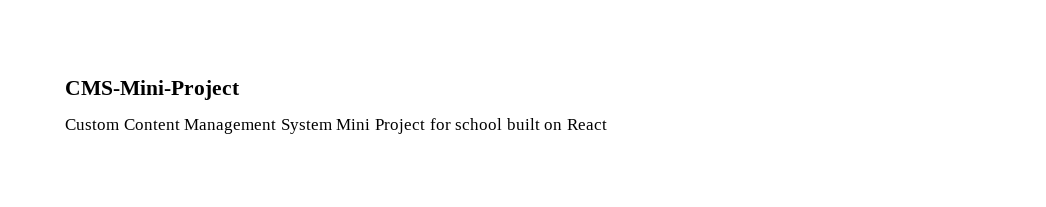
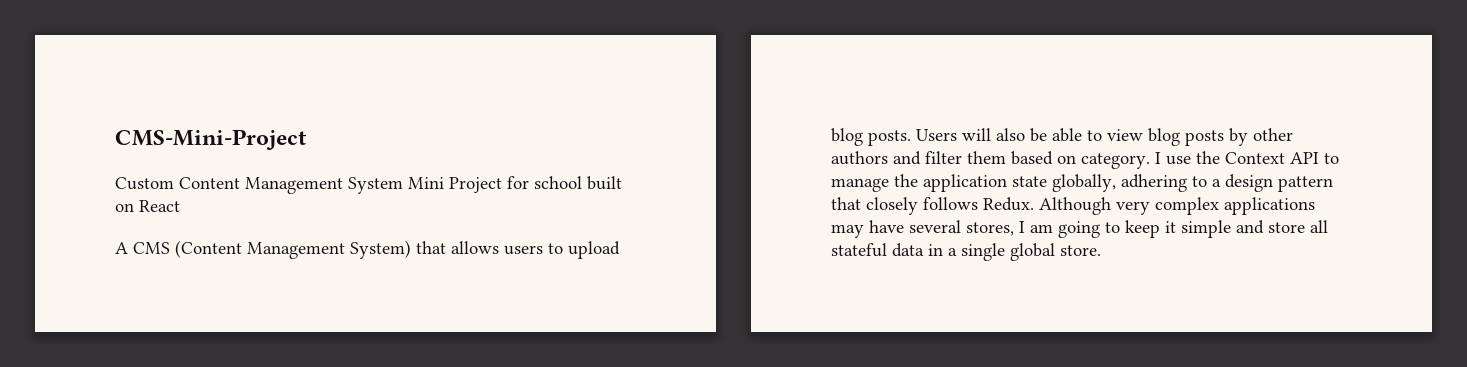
(607, 124) none -> [115,240,620,259] [831,128,1293,146] [831,151,1339,169] [831,174,1333,192] [831,197,1315,215] [831,220,1328,238] [831,243,1101,261] // A CMS (Content Management System) that allows users to upload blog posts. Users will also be able to view blog posts by other authors and filter them based on category. I use the Context API to manage the application state globally, adhering to a design pattern that closely follows Redux. Although very complex applications may have several stores, I am going to keep it simple and store all stateful data in a single global store.

